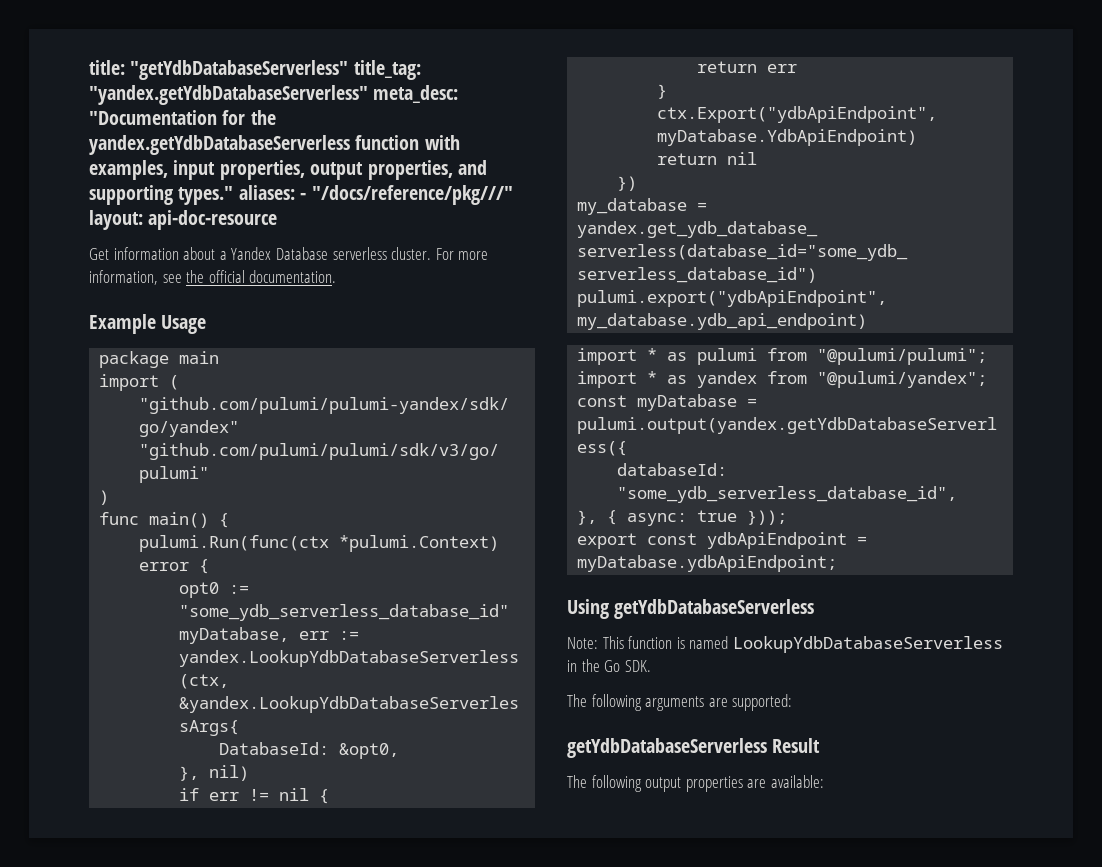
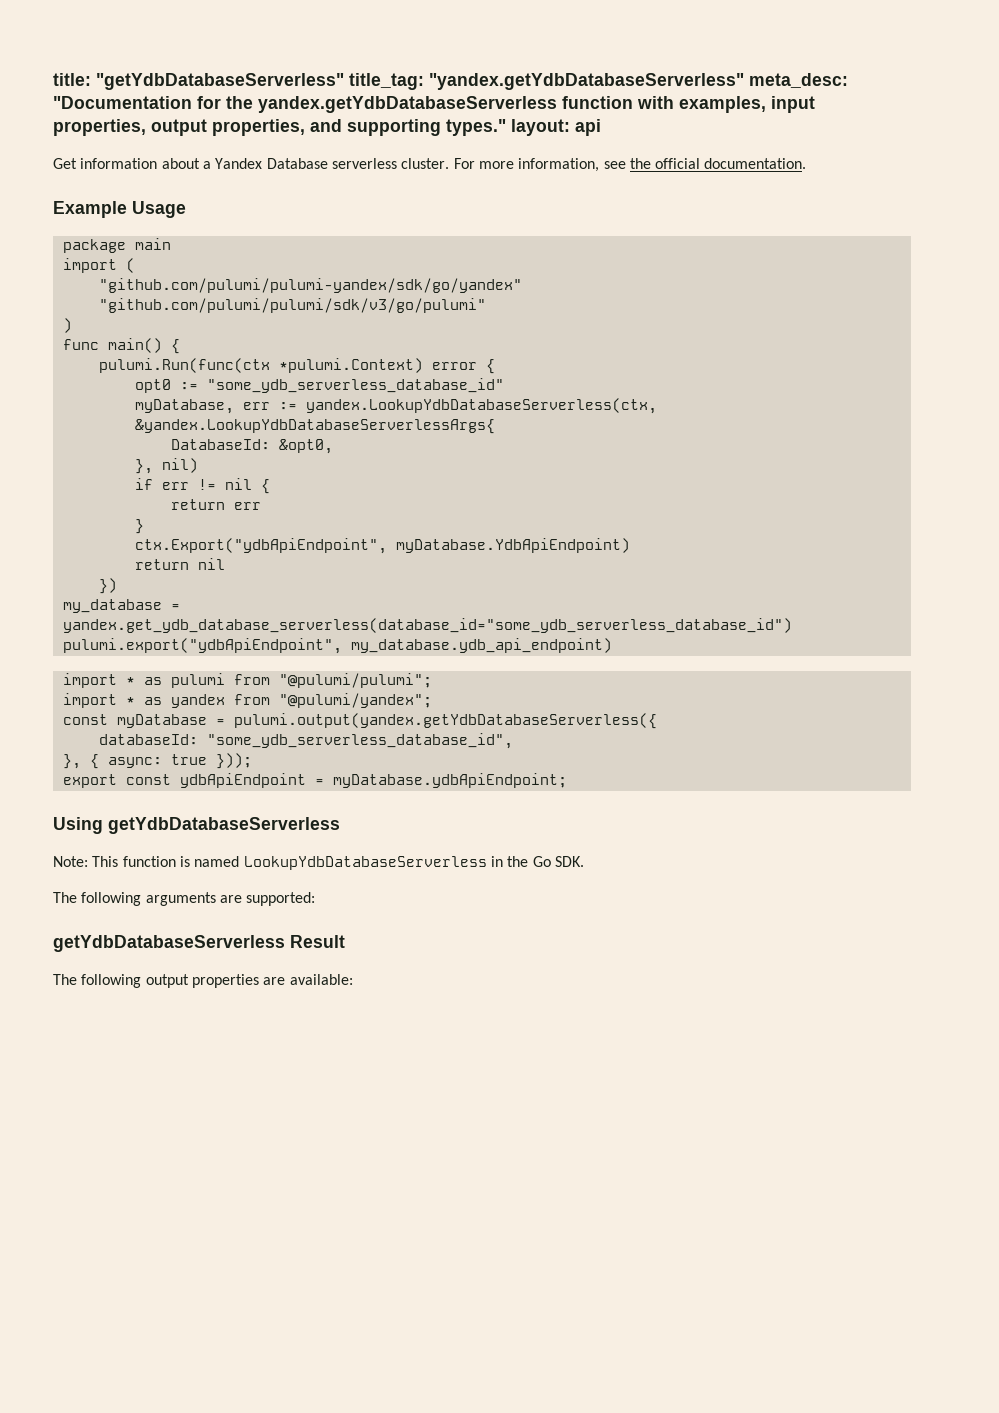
[238,185,513,205] [89,210,278,230] aliases: - "/docs/reference/pkg///" layout: api-doc-resource -> [511,119,601,136] layout: api

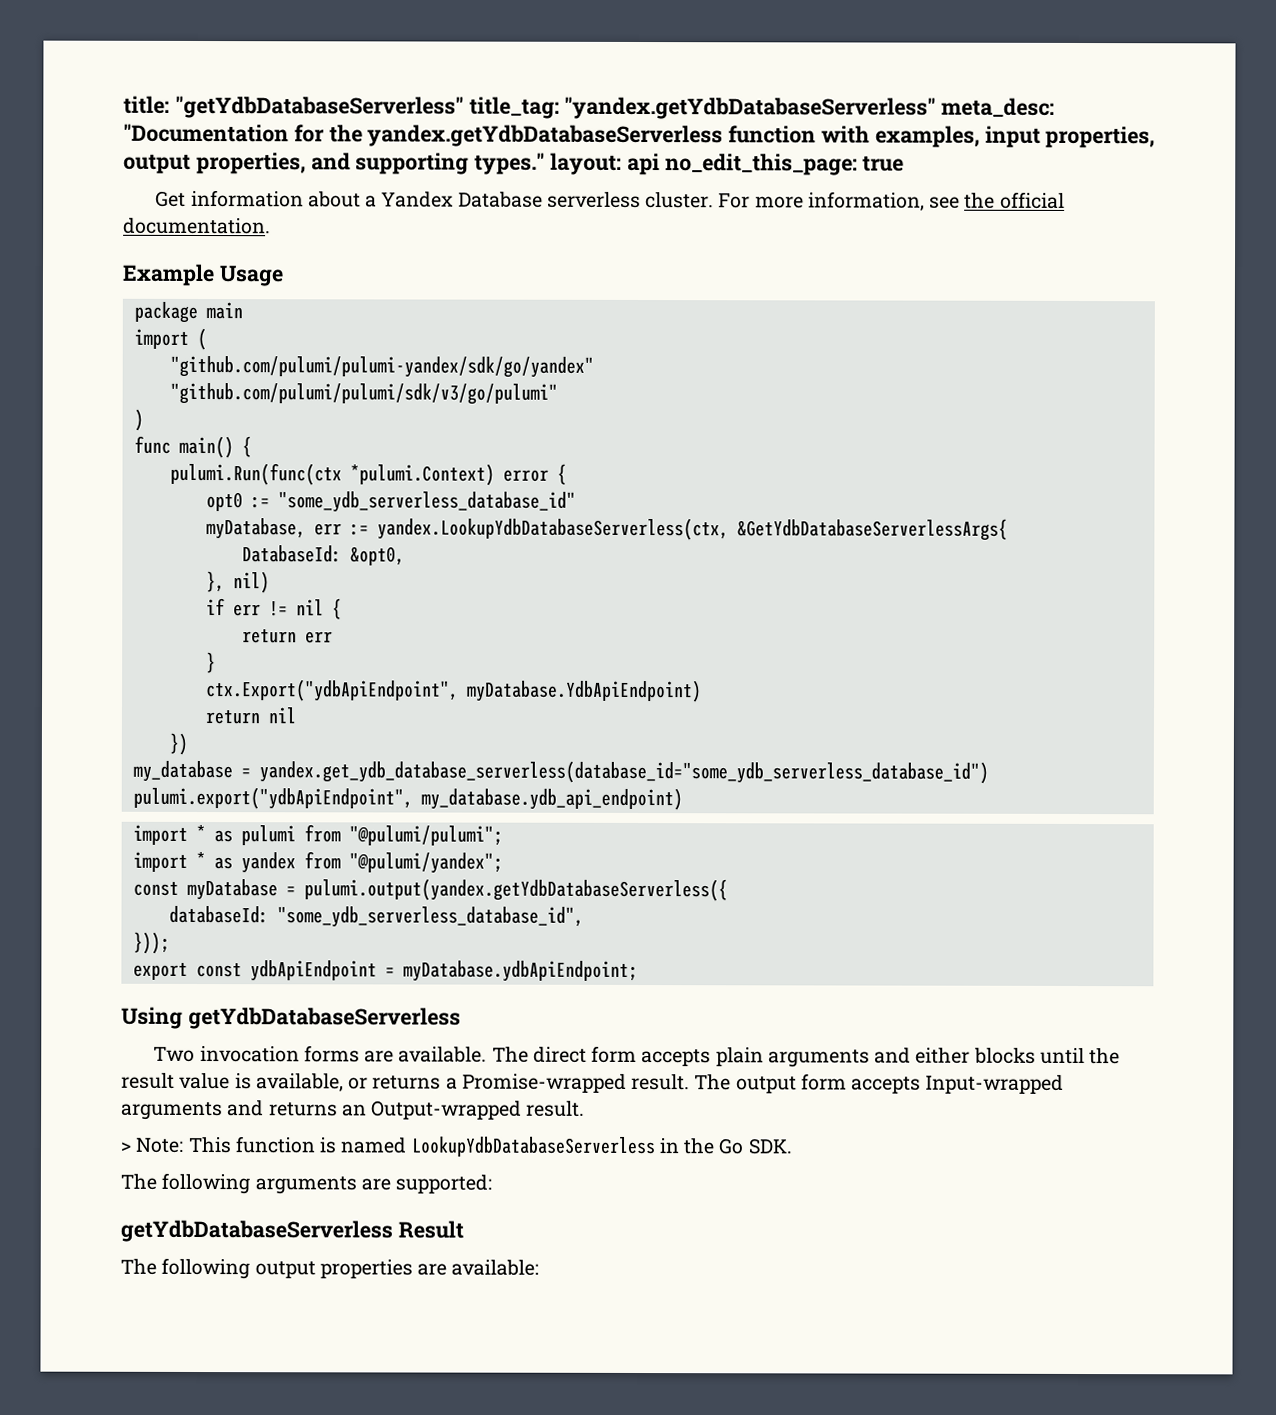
(601, 127) none -> [664,153,905,176] no_edit_this_page: true
[134,419,495,434] &yandex.LookupYdbDatabaseServerlessArgs{ -> [736,518,1008,541] &GetYdbDatabaseServerlessArgs{
[62,754,207,769] }, { async: true -> (584, 917) none
(340, 825) none -> [153,1045,1121,1068] [121,1072,1065,1094] [121,1100,586,1121] [120,1141,132,1152] Two invocation forms are available. The direct form accepts plain arguments and either blocks until the result value is available, or returns a Promise-wrapped result. The output form accepts Input-wrapped arguments and returns an Output-wrapped result. // >

